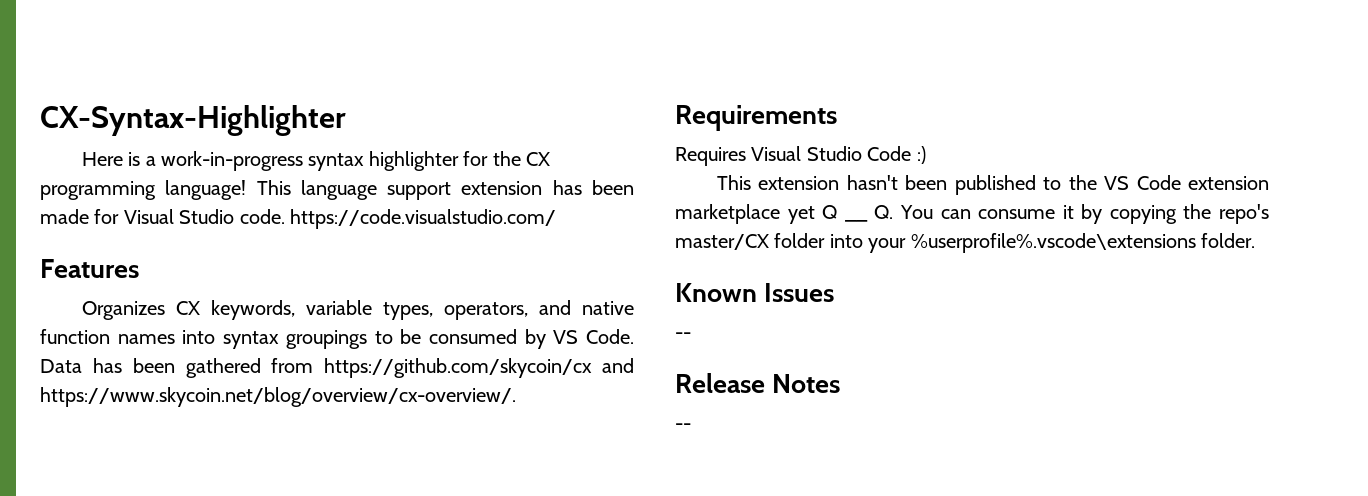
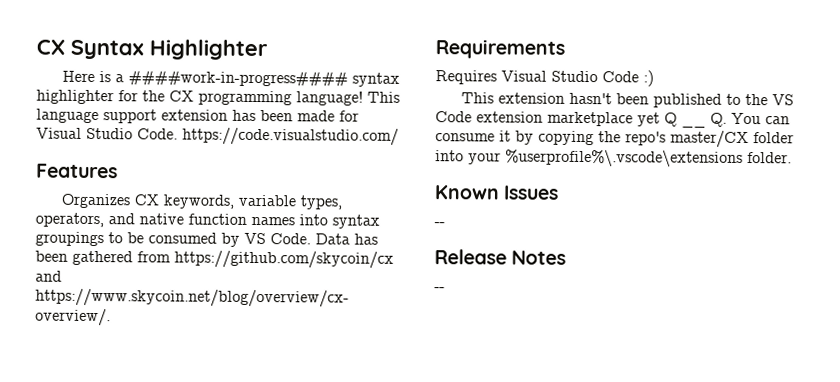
[40,105,346,136] CX-Syntax-Highlighter -> [36,39,268,61] CX Syntax Highlighter
[160,151,303,171] work-in-progress -> [128,71,349,87] ####work-in-progress####
[239,209,285,224] code. -> [137,128,178,140] Code.
[910,233,1196,253] %userprofile%.vscode\extensions -> [505,149,743,167] %userprofile%\.vscode\extensions

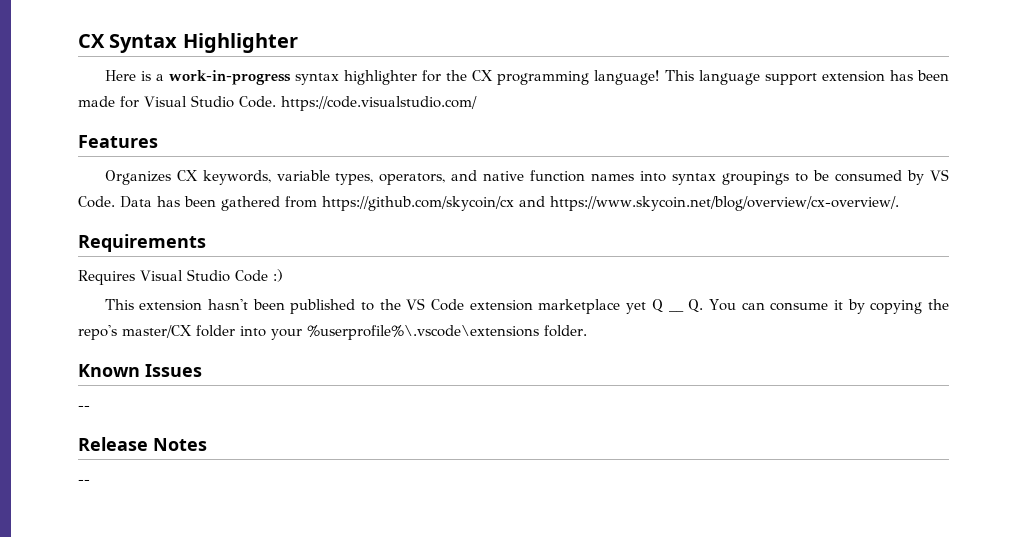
[128,71,349,87] ####work-in-progress#### -> [168,70,291,85] work-in-progress

